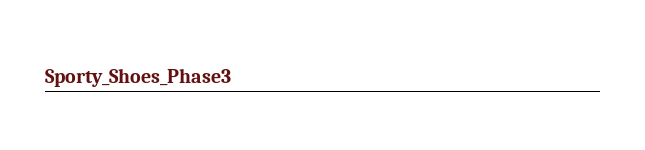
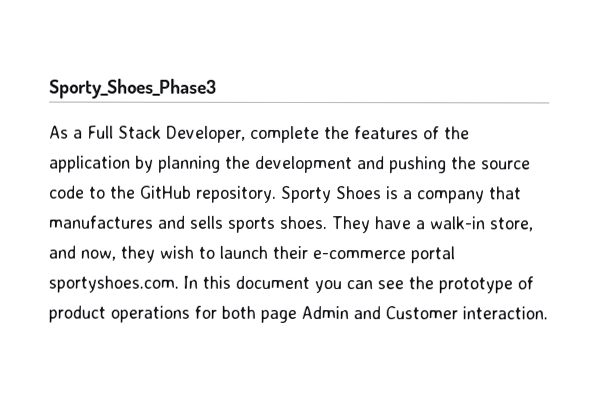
(231, 77) none -> [49,125,470,144] [49,155,531,174] [49,185,522,204] [48,215,533,234] [48,245,455,264] [48,275,534,294] [48,305,548,323] // As a Full Stack Developer, complete the features of the application by planning the development and pushing the source code to the GitHub repository. Sporty Shoes is a company that manufactures and sells sports shoes. They have a walk-in store, and now, they wish to launch their e-commerce portal sportyshoes.com. In this document you can see the prototype of product operations for both page Admin and Customer interaction.

